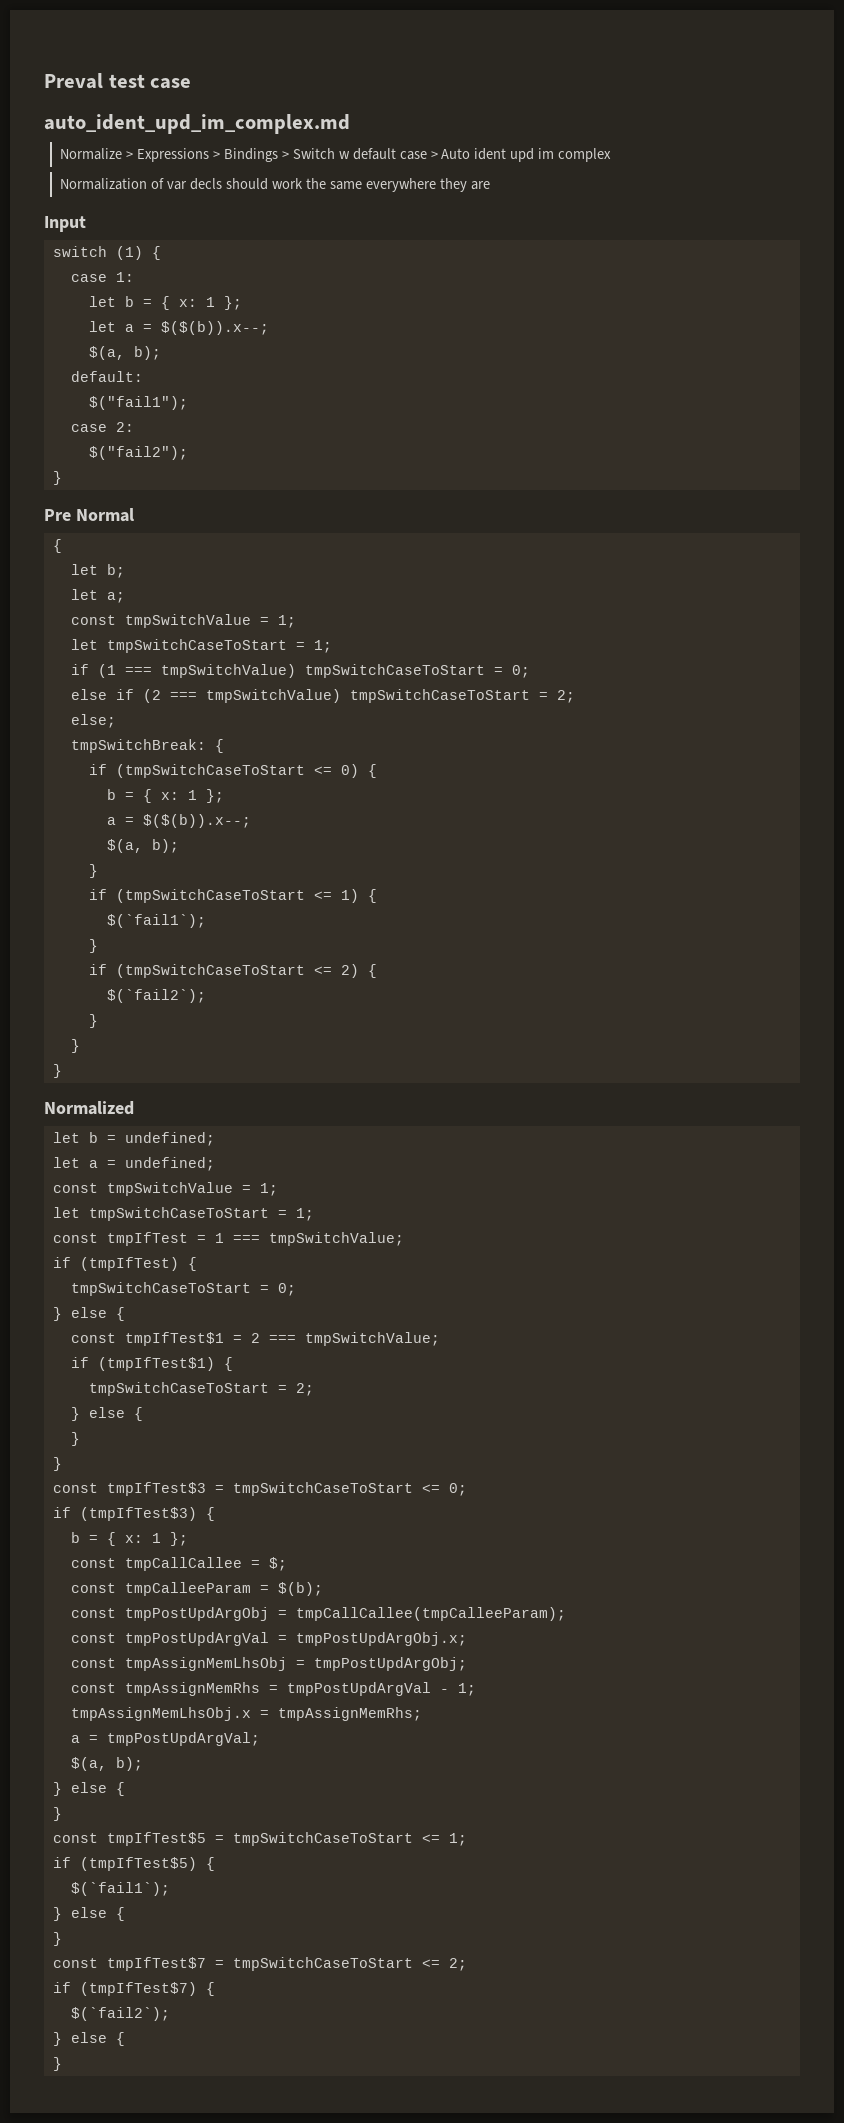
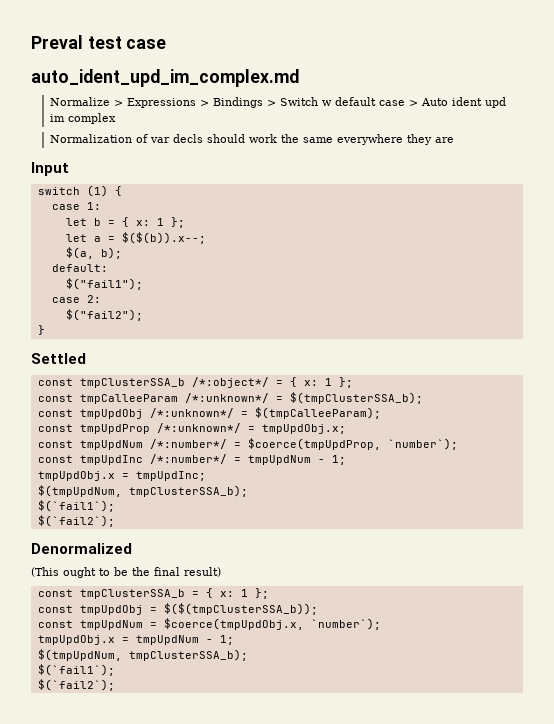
[44,508,134,522] [52,539,62,553] [70,564,125,578] [70,589,125,603] [70,614,296,628] [70,639,332,653] [70,664,530,678] [70,689,575,703] [70,714,116,728] [70,739,224,753] [88,764,377,778] [106,789,224,803] [106,814,251,828] [106,839,179,853] [88,864,98,878] [88,889,377,903] [106,914,206,928] [88,939,98,953] [88,964,377,978] [106,989,206,1003] [88,1014,98,1028] [70,1039,80,1053] [52,1064,62,1078] [44,1101,134,1115] [52,1132,215,1146] [52,1157,215,1171] [52,1182,278,1196] [52,1207,314,1221] [52,1232,404,1246] [52,1257,197,1271] [70,1282,296,1296] [52,1307,125,1321] [70,1332,440,1346] [70,1357,233,1371] [88,1382,314,1396] [70,1407,143,1421] [70,1432,80,1446] [52,1457,62,1471] [52,1482,467,1496] [52,1507,215,1521] [70,1532,188,1546] [70,1557,287,1571] [70,1582,323,1596] [70,1607,566,1621] [70,1632,467,1646] [70,1657,467,1671] [70,1682,476,1696] [70,1707,422,1721] [70,1732,260,1746] [70,1757,143,1771] [52,1782,125,1796] [52,1807,62,1821] [52,1832,467,1846] [52,1857,215,1871] [70,1882,170,1896] [52,1907,125,1921] [52,1932,62,1946] [52,1957,467,1971] [52,1982,215,1996] [70,2007,170,2021] [52,2032,125,2046] [52,2057,62,2071] Pre Normal // { // let b; // let a; // const tmpSwitchValue = 1; // let tmpSwitchCaseToStart = 1; // if (1 === tmpSwitchValue) tmpSwitchCaseToStart = 0; // else if (2 === tmpSwitchValue) tmpSwitchCaseToStart = 2; // else; // tmpSwitchBreak: { // if (tmpSwitchCaseToStart <= 0) { // b = { x: 1 }; // a = $($(b)).x--; // $(a, b); // } // if (tmpSwitchCaseToStart <= 1) { // $(`fail1`); // } // if (tmpSwitchCaseToStart <= 2) { // $(`fail2`); // } // } // } // Normalized // let b = undefined; // let a = undefined; // const tmpSwitchValue = 1; // let tmpSwitchCaseToStart = 1; // const tmpIfTest = 1 === tmpSwitchValue; // if (tmpIfTest) { // tmpSwitchCaseToStart = 0; // } else { // const tmpIfTest$1 = 2 === tmpSwitchValue; // if (tmpIfTest$1) { // tmpSwitchCaseToStart = 2; // } else { // } // } // const tmpIfTest$3 = tmpSwitchCaseToStart <= 0; // if (tmpIfTest$3) { // b = { x: 1 }; // const tmpCallCallee = $; // const tmpCalleeParam = $(b); // const tmpPostUpdArgObj = tmpCallCallee(tmpCalleeParam); // const tmpPostUpdArgVal = tmpPostUpdArgObj.x; // const tmpAssignMemLhsObj = tmpPostUpdArgObj; // const tmpAssignMemRhs = tmpPostUpdArgVal - 1; // tmpAssignMemLhsObj.x = tmpAssignMemRhs; // a = tmpPostUpdArgVal; // $(a, b); // } else { // } // const tmpIfTest$5 = tmpSwitchCaseToStart <= 1; // if (tmpIfTest$5) { // $(`fail1`); // } else { // } // const tmpIfTest$7 = tmpSwitchCaseToStart <= 2; // if (tmpIfTest$7) { // $(`fail2`); // } else { // } -> [31,353,86,364] [37,377,353,388] [37,392,423,404] [37,407,381,419] [37,423,346,434] [37,438,458,450] [37,454,346,465] [37,471,206,481] [37,485,248,497] [37,500,115,512] [37,515,115,527] [31,543,132,554] [31,567,221,578] [37,588,269,599] [37,603,318,615] [37,618,381,630] [37,635,234,645] [37,649,248,661] [37,664,115,676] [37,679,115,691] Settled // const tmpClusterSSA_b /*:object*/ = { x: 1 }; // const tmpCalleeParam /*:unknown*/ = $(tmpClusterSSA_b); // const tmpUpdObj /*:unknown*/ = $(tmpCalleeParam); // const tmpUpdProp /*:unknown*/ = tmpUpdObj.x; // const tmpUpdNum /*:number*/ = $coerce(tmpUpdProp, `number`); // const tmpUpdInc /*:number*/ = tmpUpdNum - 1; // tmpUpdObj.x = tmpUpdInc; // $(tmpUpdNum, tmpClusterSSA_b); // $(`fail1`); // $(`fail2`); // Denormalized // (This ought to be the final result) // const tmpClusterSSA_b = { x: 1 }; // const tmpUpdObj = $($(tmpClusterSSA_b)); // const tmpUpdNum = $coerce(tmpUpdObj.x, `number`); // tmpUpdObj.x = tmpUpdNum - 1; // $(tmpUpdNum, tmpClusterSSA_b); // $(`fail1`); // $(`fail2`);

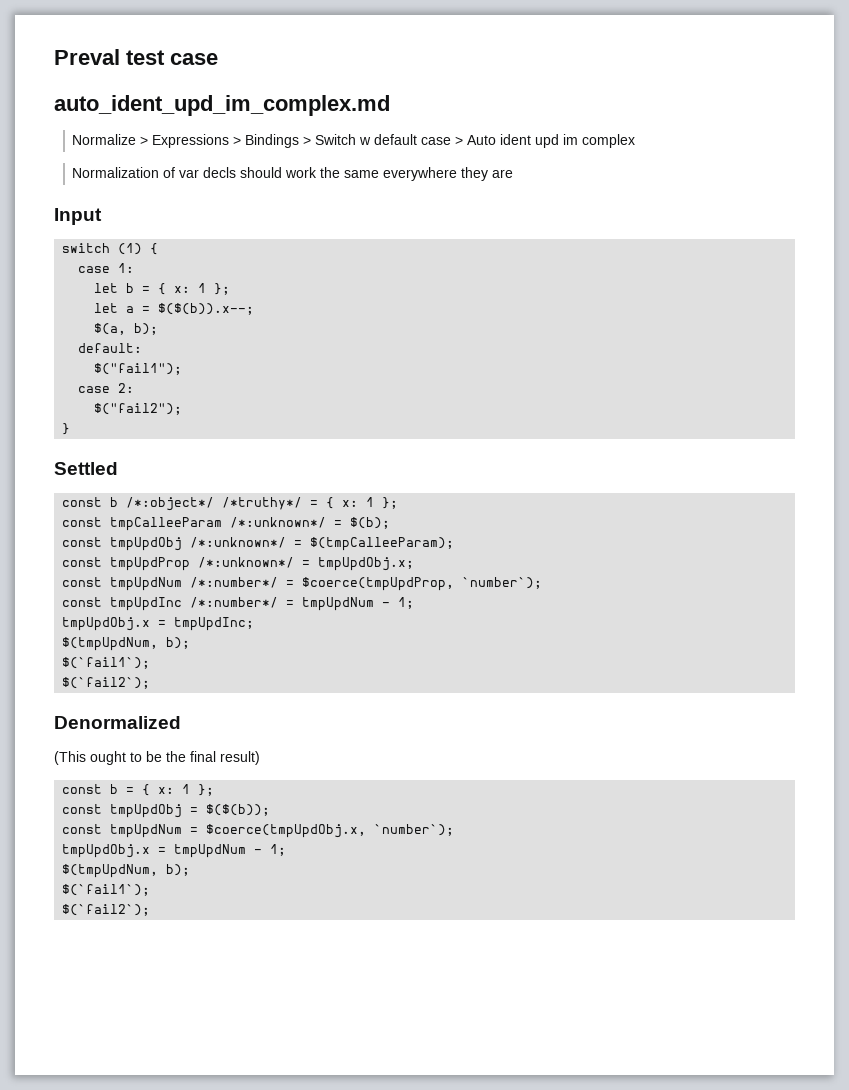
[79,377,269,388] tmpClusterSSA_b /*:object*/ -> [110,497,303,511] b /*:object*/ /*truthy*/
[289,392,423,404] $(tmpClusterSSA_b); -> [350,517,391,529] $(b);
[128,485,248,497] tmpClusterSSA_b); -> [166,637,191,649] b);
[79,589,185,599] tmpClusterSSA_b -> [110,784,119,794] b
[163,603,318,615] $($(tmpClusterSSA_b)); -> [206,804,271,816] $($(b));
[128,649,248,661] tmpClusterSSA_b); -> [166,864,191,876] b);

